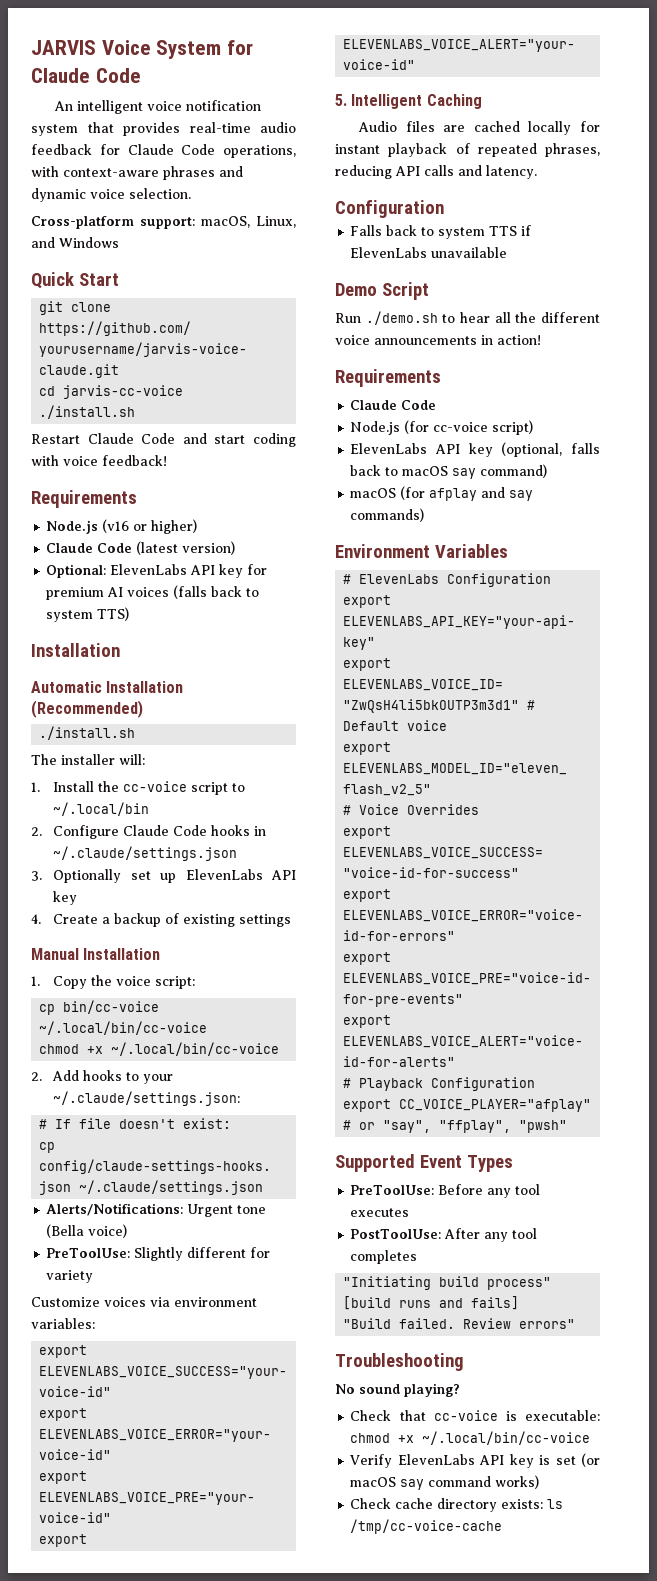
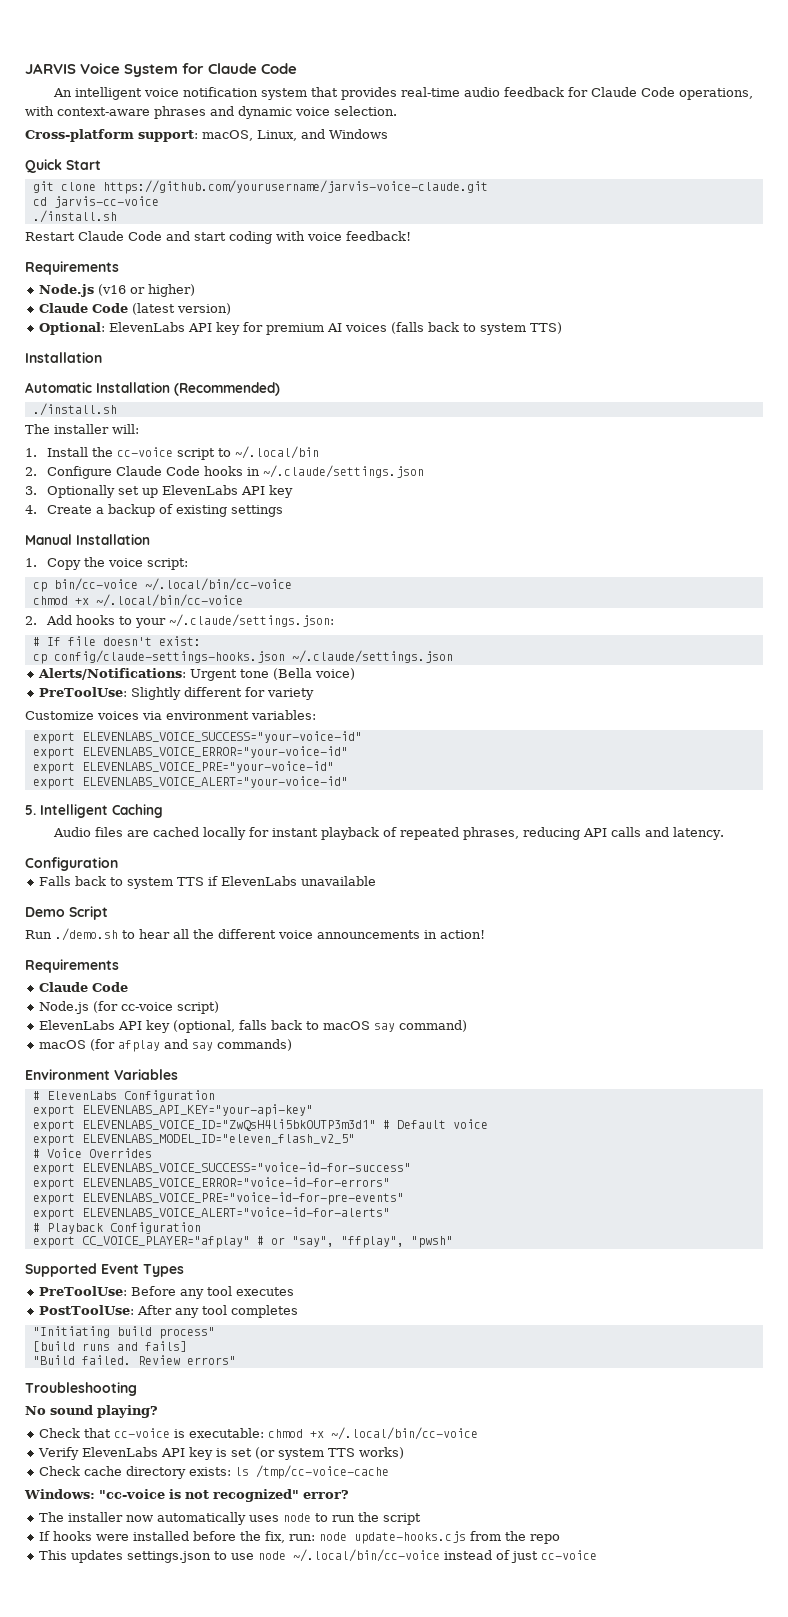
[350,1476,492,1490] macOS say command -> [277,1448,355,1460] system TTS
(503, 1526) none -> [24,1489,349,1502] [38,1512,421,1525] [38,1531,560,1544] [38,1549,597,1563] // Windows: "cc-voice is not recognized" error? // The installer now automatically uses node to run the script // If hooks were installed before the fix, run: node update-hooks.cjs from the repo // This updates settings.json to use node ~/.local/bin/cc-voice instead of just cc-voice

